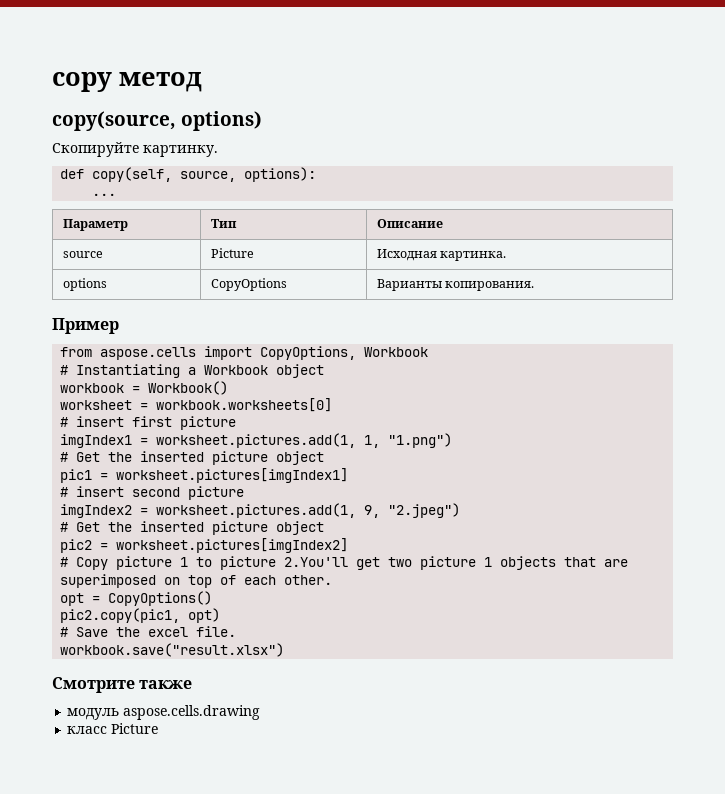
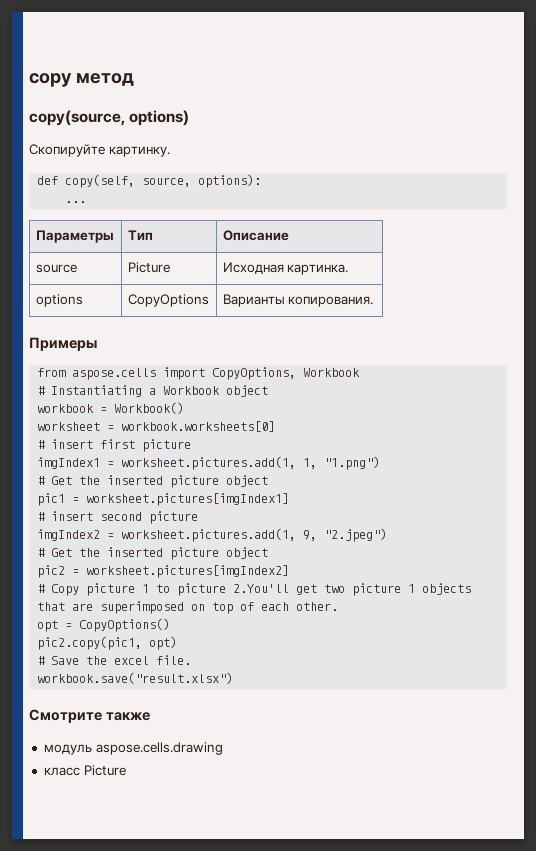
[62,219,128,231] Параметр -> [35,230,114,243] Параметры
[52,318,119,334] Пример -> [29,337,97,351] Примеры

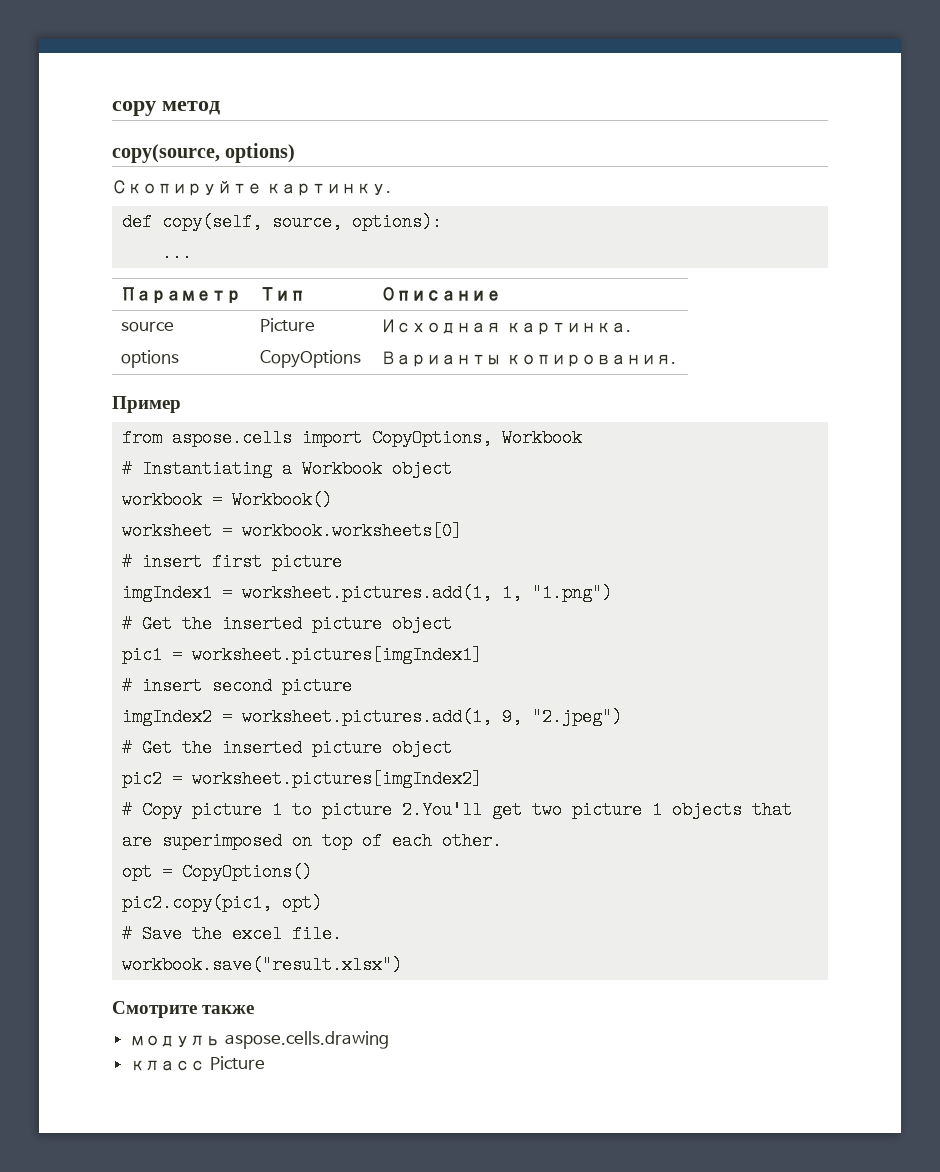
[35,230,114,243] Параметры -> [121,287,242,303] Параметр
[29,337,97,351] Примеры -> [112,396,181,413] Пример

